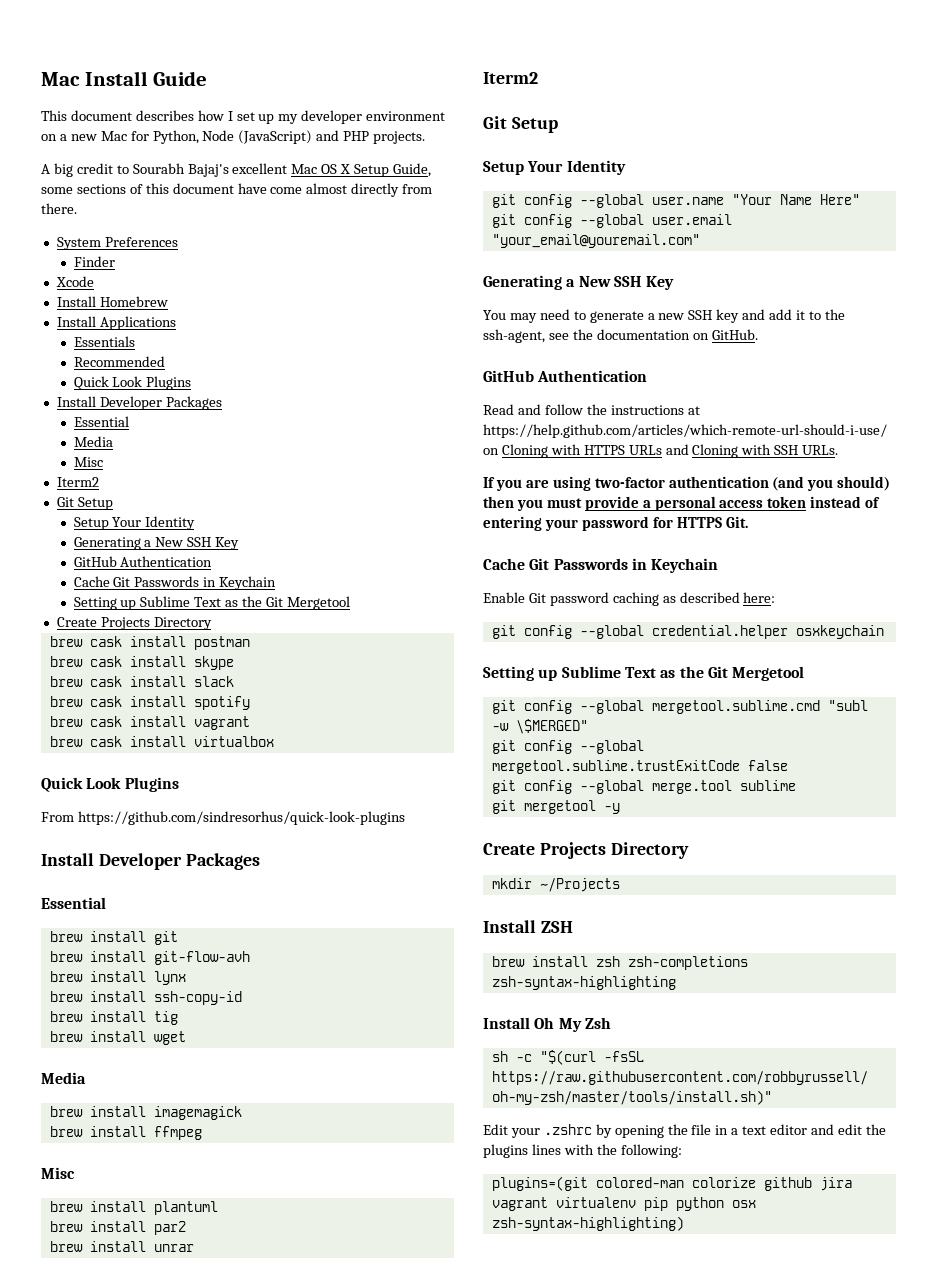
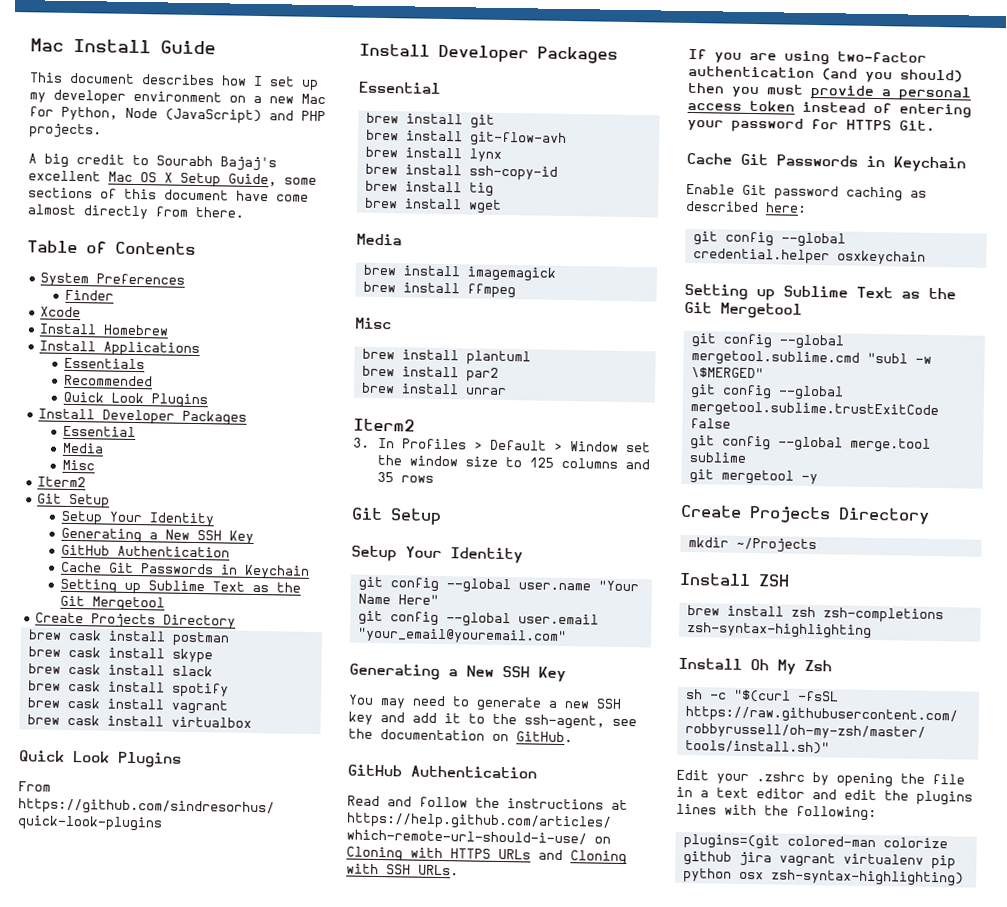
(77, 208) none -> [27,240,196,255] // Table of Contents
(538, 78) none -> [353,437,651,453] [376,454,650,470] [376,471,434,483] // 3. In Profiles > Default > Window set the window size to 125 columns and 35 rows

